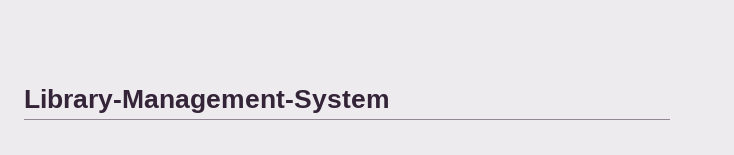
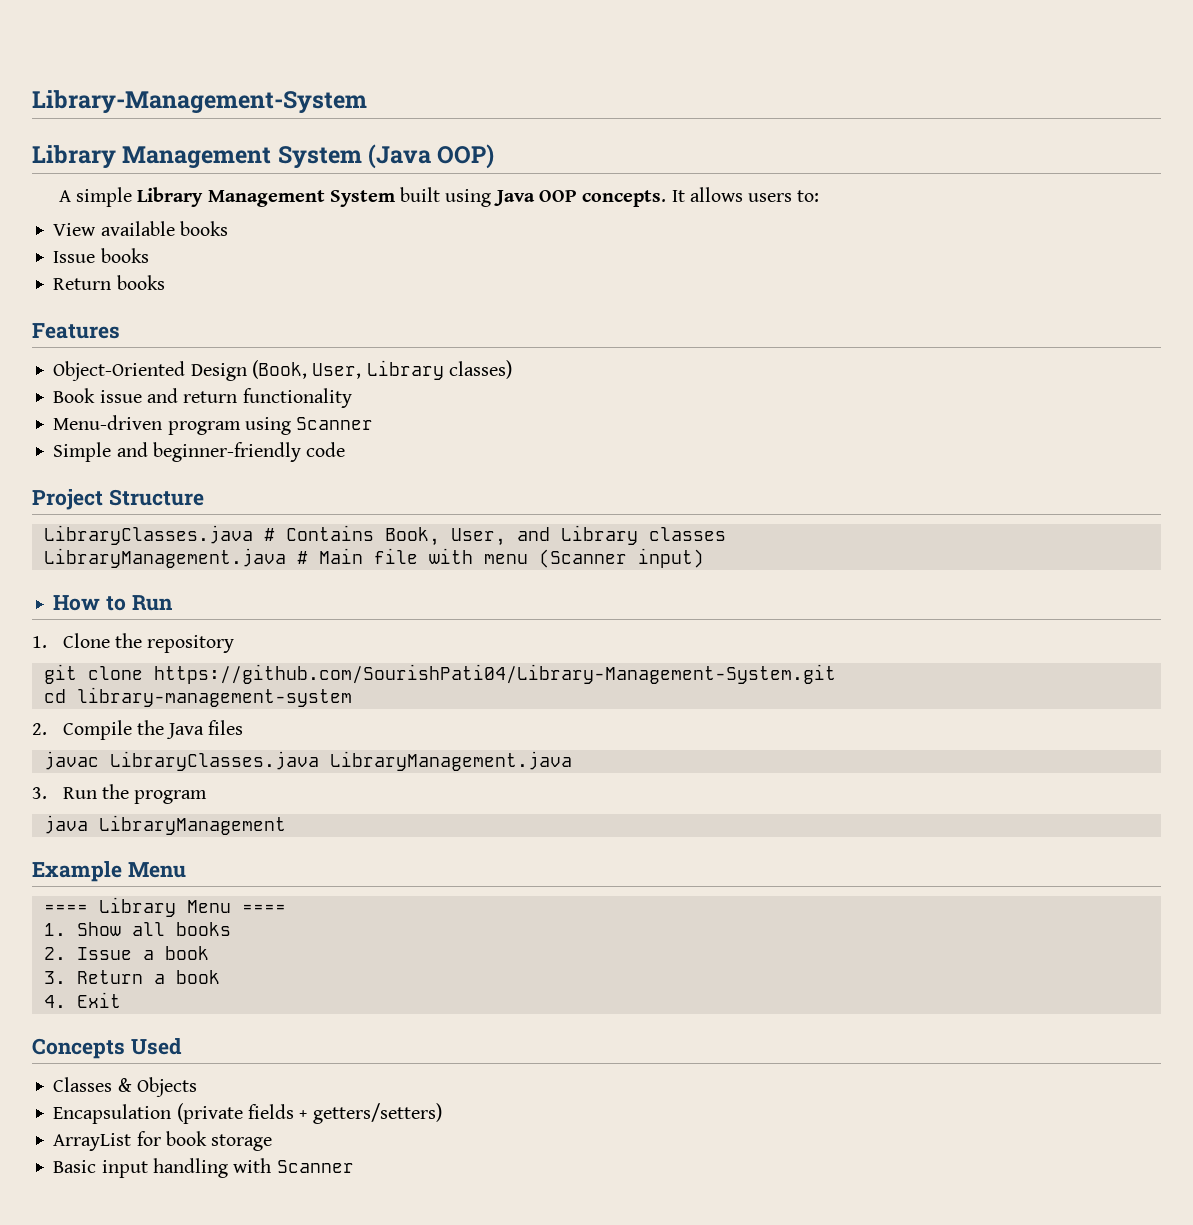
(390, 101) none -> [32,144,495,169] [58,187,820,207] [53,221,228,236] [53,248,149,263] [53,275,165,290] [32,323,120,339] [53,360,512,381] [53,388,352,408] [53,415,374,435] [53,442,346,462] [32,489,204,510] [43,525,726,546] [43,548,704,568] [53,595,173,611] [32,633,235,653] [43,664,836,684] [43,687,352,707] [32,720,244,740] [43,751,572,771] [32,784,208,804] [43,815,286,835] [32,861,186,882] [43,897,286,917] [43,922,231,936] [43,946,209,960] [43,970,220,984] [43,992,121,1008] [32,1038,182,1059] [53,1077,197,1097] [53,1103,442,1124] [53,1131,273,1151] [53,1158,354,1178] // Library Management System (Java OOP) // A simple Library Management System built using Java OOP concepts. It allows users to: // View available books // Issue books // Return books // Features // Object-Oriented Design (Book, User, Library classes) // Book issue and return functionality // Menu-driven program using Scanner // Simple and beginner-friendly code // Project Structure // LibraryClasses.java # Contains Book, User, and Library classes // LibraryManagement.java # Main file with menu (Scanner input) // How to Run // 1. Clone the repository // git clone https://github.com/SourishPati04/Library-Management-System.git // cd library-management-system // 2. Compile the Java files // javac LibraryClasses.java LibraryManagement.java // 3. Run the program // java LibraryManagement // Example Menu // ==== Library Menu ==== // 1. Show all books // 2. Issue a book // 3. Return a book // 4. Exit // Concepts Used // Classes & Objects // Encapsulation (private fields + getters/setters) // ArrayList for book storage // Basic input handling with Scanner

